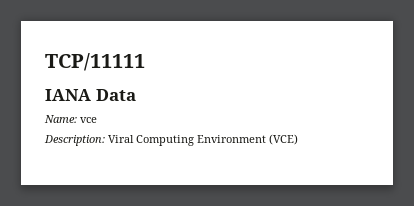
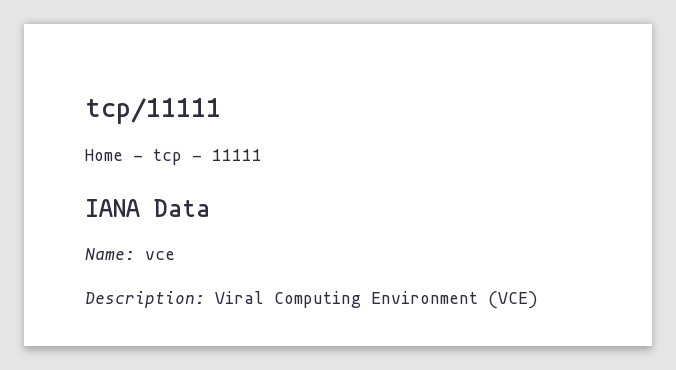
[45,53,145,71] TCP/11111 -> [85,98,221,124] [85,149,262,165] tcp/11111 // Home - tcp - 11111

